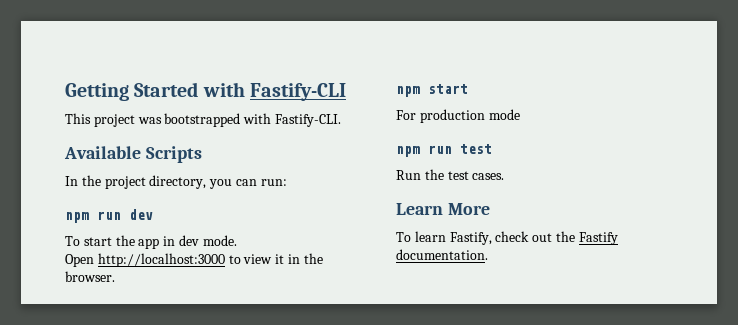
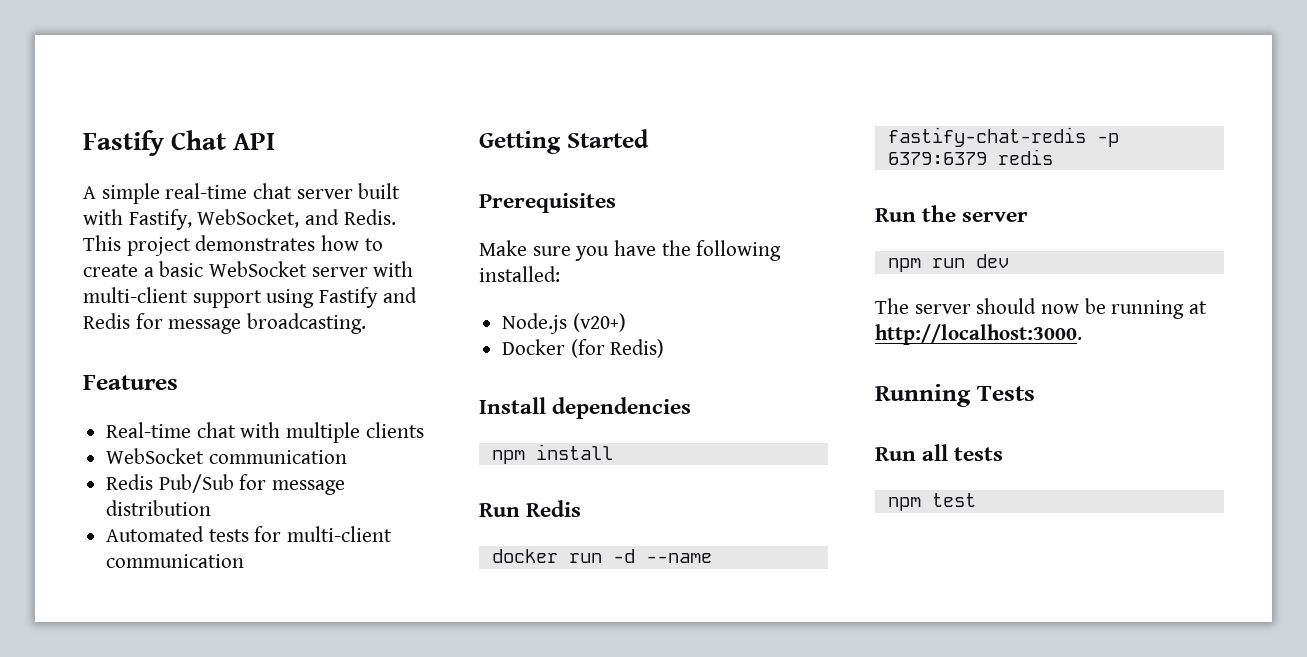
[65,82,346,101] [65,113,341,127] [64,146,202,163] [65,175,287,189] [65,209,153,223] [65,235,237,249] [65,253,323,267] [65,271,115,282] [396,84,468,97] [396,109,520,123] [396,144,492,157] [396,169,505,180] [396,203,490,215] [396,231,618,245] [396,249,488,260] Getting Started with Fastify-CLI // This project was bootstrapped with Fastify-CLI. // Available Scripts // In the project directory, you can run: // npm run dev // To start the app in dev mode. // Open http://localhost:3000 to view it in the browser. // npm start // For production mode // npm run test // Run the test cases. // Learn More // To learn Fastify, check out the Fastify documentation. -> [83,130,276,156] [83,183,401,204] [83,209,396,230] [83,235,383,256] [83,261,414,277] [83,287,417,308] [83,313,367,334] [83,375,178,390] [106,422,424,443] [106,448,347,464] [106,474,346,495] [106,500,212,516] [106,526,393,542] [106,554,245,568] [479,129,649,154] [479,193,616,213] [479,240,782,261] [479,266,560,282] [502,313,626,334] [502,339,665,358] [479,397,692,419] [491,444,613,464] [479,500,582,517] [491,549,712,563] [887,127,1119,147] [887,149,1053,165] [875,205,1029,222] [887,254,1009,272] [875,298,1208,319] [875,324,1082,345] [875,384,1035,407] [875,444,1004,461] [887,493,976,511] Fastify Chat API // A simple real-time chat server built with Fastify, WebSocket, and Redis. This project demonstrates how to create a basic WebSocket server with multi-client support using Fastify and Redis for message broadcasting. // Features // Real-time chat with multiple clients // WebSocket communication // Redis Pub/Sub for message distribution // Automated tests for multi-client communication // Getting Started // Prerequisites // Make sure you have the following installed: // Node.js (v20+) // Docker (for Redis) // Install dependencies // npm install // Run Redis // docker run -d --name fastify-chat-redis -p 6379:6379 redis // Run the server // npm run dev // The server should now be running at http://localhost:3000. // Running Tests // Run all tests // npm test

